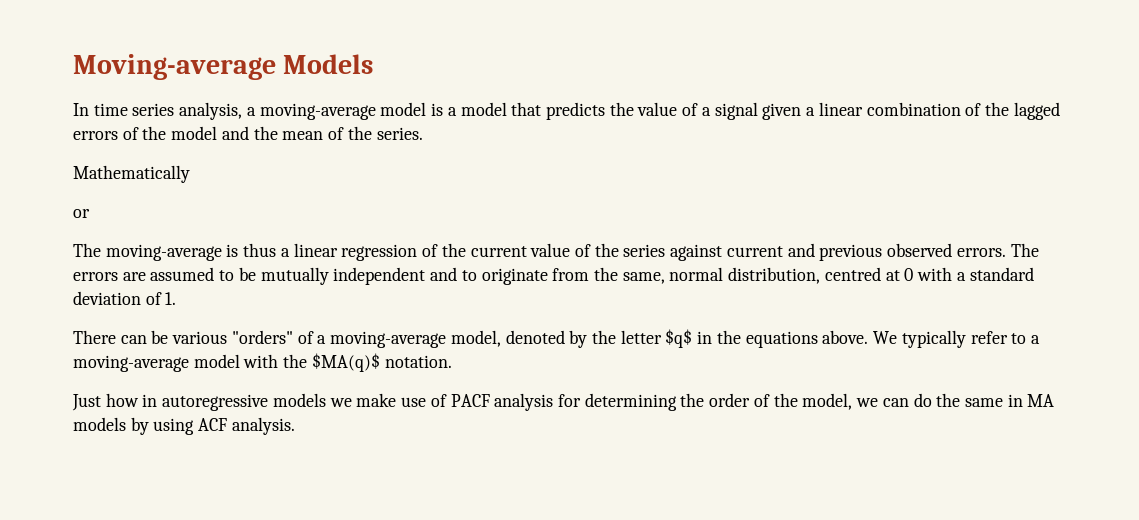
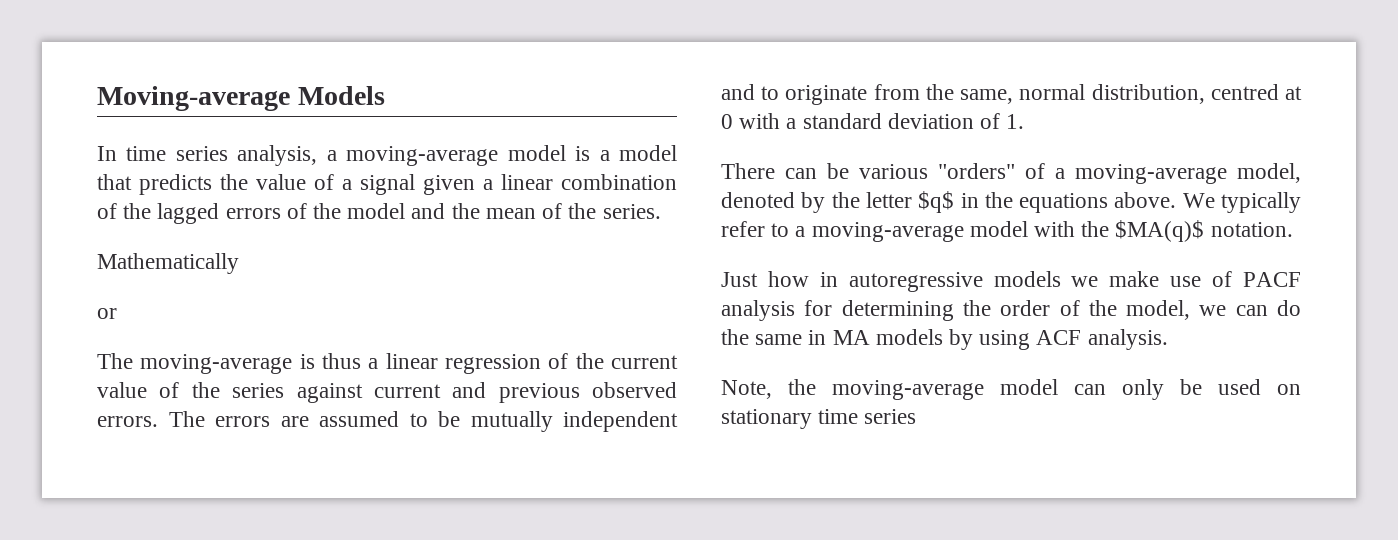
(295, 426) none -> [721,379,1301,400] [721,409,917,429] // Note, the moving-average model can only be used on stationary time series

